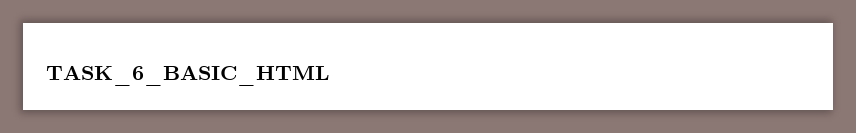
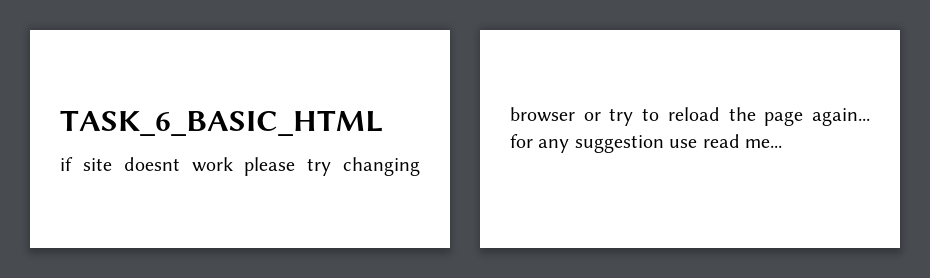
(330, 75) none -> [60,157,420,176] [510,107,870,126] [510,134,782,153] // if site doesnt work please try changing browser or try to reload the page again... for any suggestion use read me...

